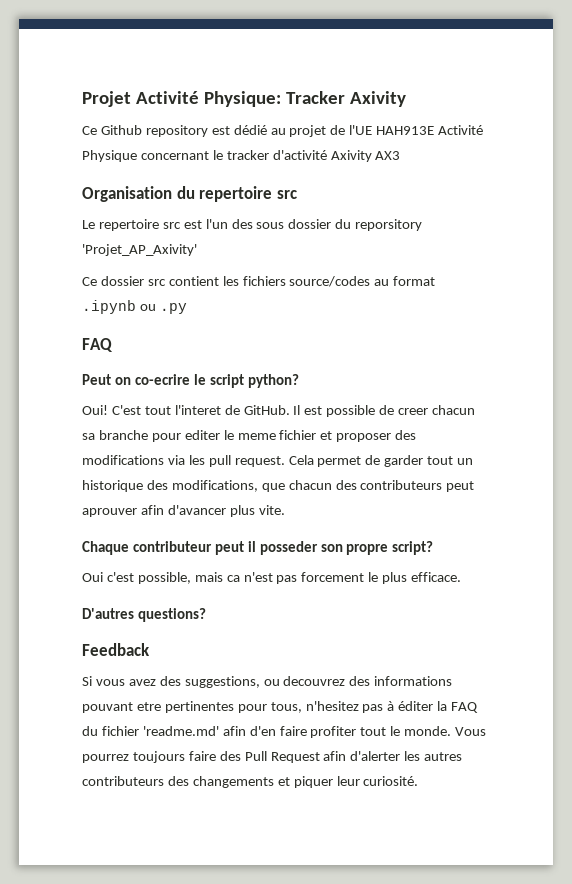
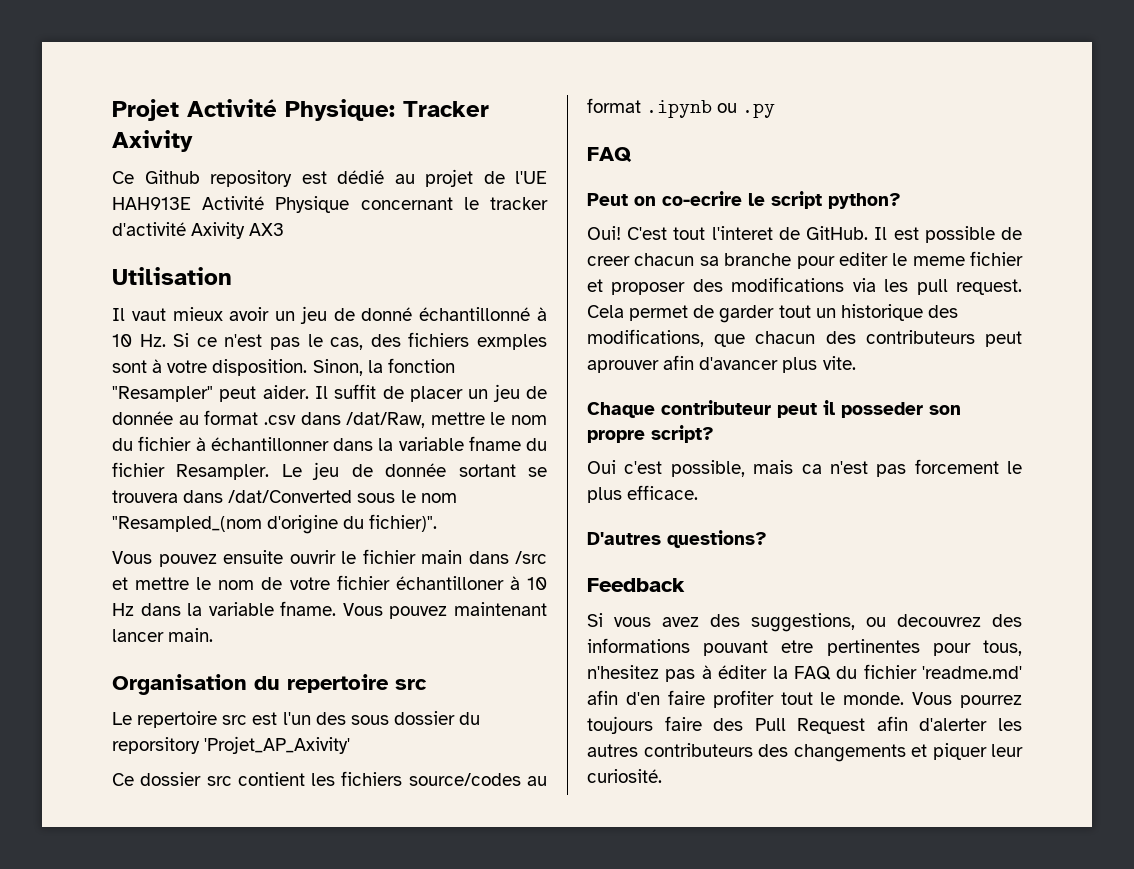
(401, 155) none -> [112,267,232,285] [112,306,547,324] [112,332,547,350] [112,358,455,376] [112,384,547,402] [112,410,547,428] [112,436,547,451] [112,462,547,480] [112,490,457,503] [112,514,438,534] [112,549,547,567] [112,575,547,590] [112,601,547,619] [112,628,214,642] // Utilisation // Il vaut mieux avoir un jeu de donné échantillonné à 10 Hz. Si ce n'est pas le cas, des fichiers exmples sont à votre disposition. Sinon, la fonction "Resampler" peut aider. Il suffit de placer un jeu de donnée au format .csv dans /dat/Raw, mettre le nom du fichier à échantillonner dans la variable fname du fichier Resampler. Le jeu de donnée sortant se trouvera dans /dat/Converted sous le nom "Resampled_(nom d'origine du fichier)". // Vous pouvez ensuite ouvrir le fichier main dans /src et mettre le nom de votre fichier échantilloner à 10 Hz dans la variable fname. Vous pouvez maintenant lancer main.

